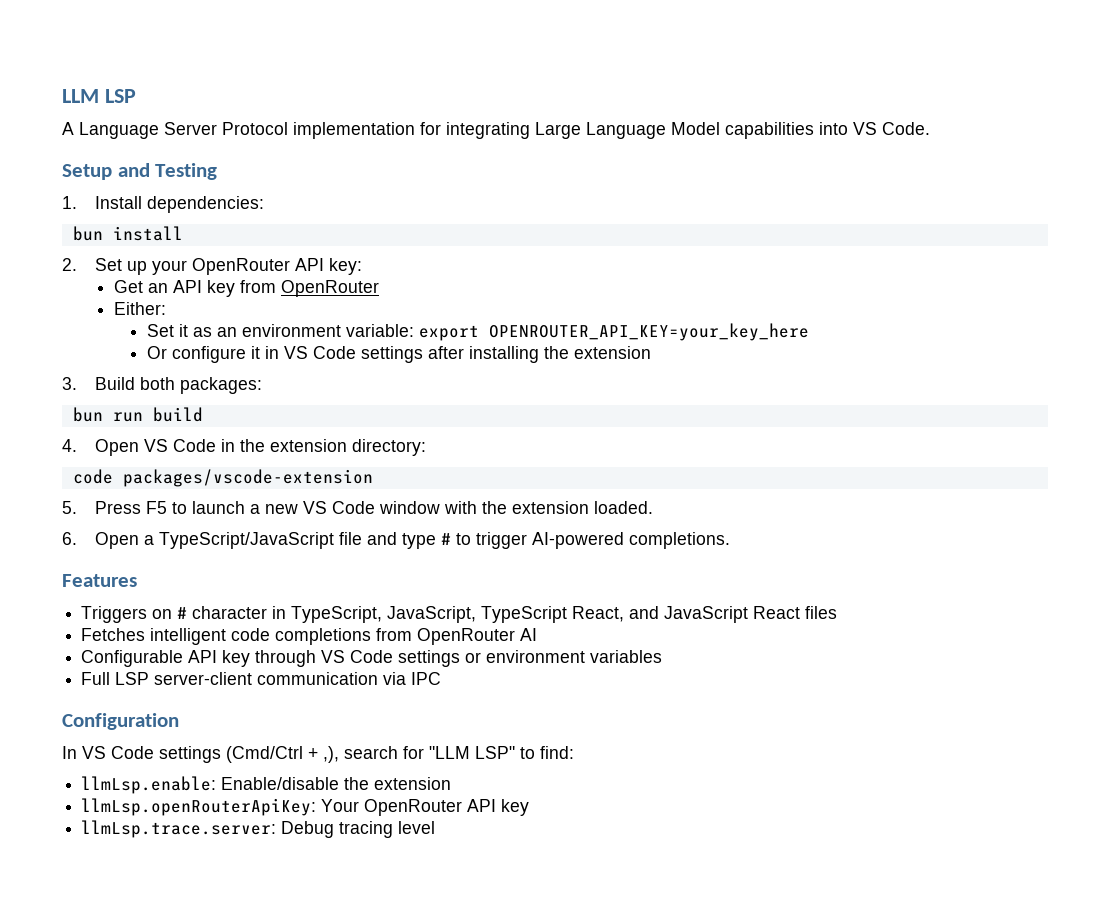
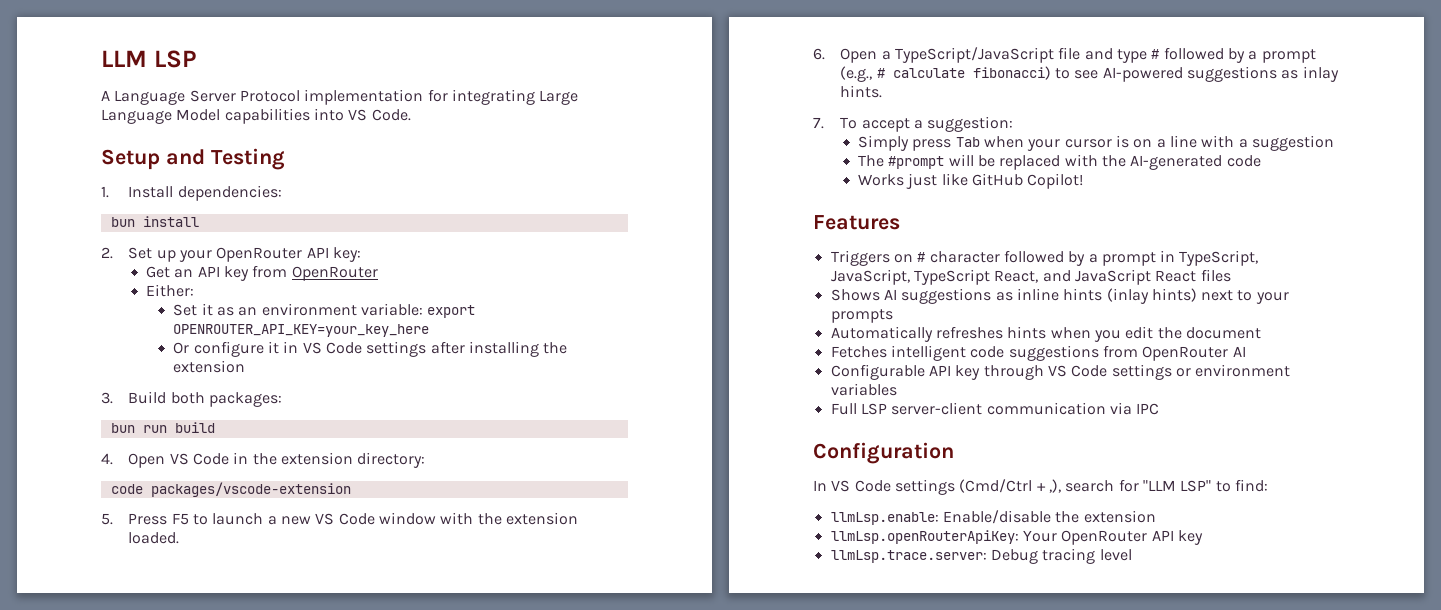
[455,532,730,549] to trigger AI-powered completions. -> [1163,47,1316,63] [840,66,1339,82] [840,85,883,98] [813,116,1014,132] [858,135,1334,151] [858,154,1261,170] [858,173,1084,189] followed by a prompt (e.g., # calculate fibonacci) to see AI-powered suggestions as inlay hints. // 7. To accept a suggestion: // Simply press Tab when your cursor is on a line with a suggestion // The #prompt will be replaced with the AI-generated code // Works just like GitHub Copilot!
(268, 612) none -> [1003,250,1156,266] followed by a prompt
(838, 612) none -> [830,288,1289,304] [830,309,893,323] [830,326,1261,342] // Shows AI suggestions as inline hints (inlay hints) next to your prompts // Automatically refreshes hints when you edit the document
[275,628,372,645] completions -> [1008,345,1099,361] suggestions

